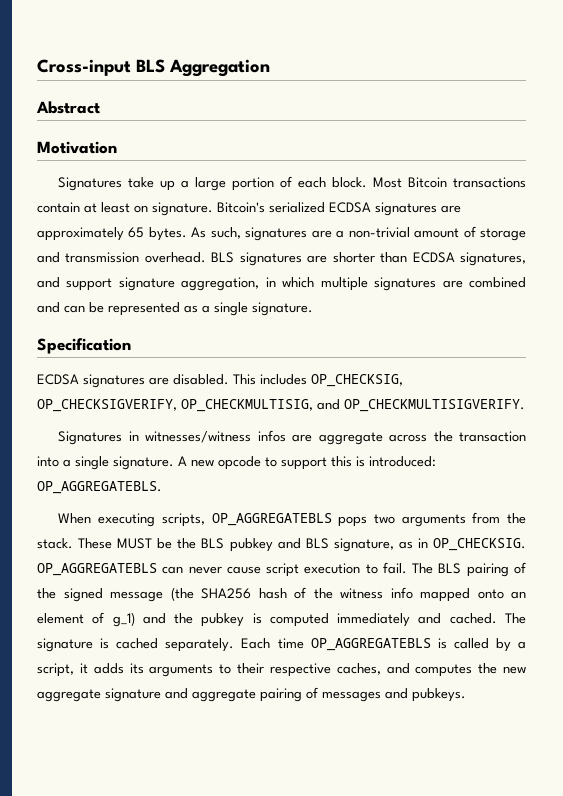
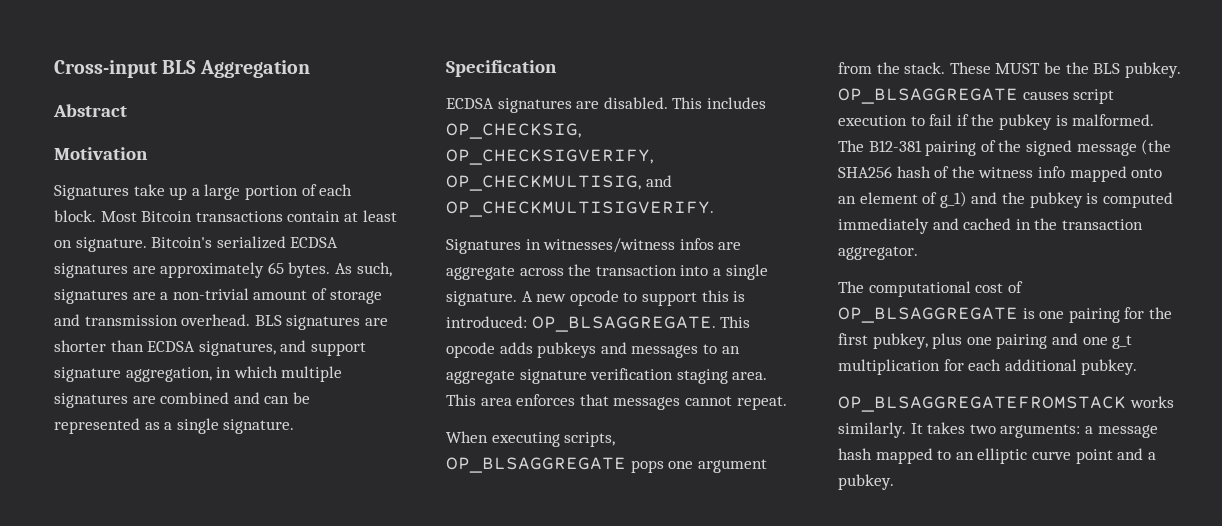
[37,481,162,494] OP_AGGREGATEBLS. -> [531,316,751,332] [446,342,740,358] [446,368,768,384] [446,394,787,410] OP_BLSAGGREGATE. This opcode adds pubkeys and messages to an aggregate signature verification staging area. This area enforces that messages cannot repeat.
[211,513,466,527] OP_AGGREGATEBLS pops two arguments -> [446,457,767,473] OP_BLSAGGREGATE pops one argument
[229,538,526,552] [37,562,462,577] pubkey and BLS signature, as in OP_CHECKSIG. OP_AGGREGATEBLS can never cause script execution to fail. The BLS -> [1124,62,1181,78] [838,88,1115,104] [838,114,1155,130] [838,140,922,152] pubkey. OP_BLSAGGREGATE causes script execution to fail if the pubkey is malformed. The B12-381
[449,613,526,624] [37,638,527,652] [37,663,526,677] [37,687,466,702] cached. The signature is cached separately. Each time OP_AGGREGATEBLS is called by a script, it adds its arguments to their respective caches, and computes the new aggregate signature and aggregate pairing of messages and pubkeys. -> [963,218,1143,230] [838,246,918,260] [838,281,1023,297] [838,307,1172,323] [838,333,1133,349] [838,359,1138,375] [838,396,1174,412] [838,422,1158,438] [838,448,1156,464] [838,474,894,490] cached in the transaction aggregator. // The computational cost of OP_BLSAGGREGATE is one pairing for the first pubkey, plus one pairing and one g_t multiplication for each additional pubkey. // OP_BLSAGGREGATEFROMSTACK works similarly. It takes two arguments: a message hash mapped to an elliptic curve point and a pubkey.

